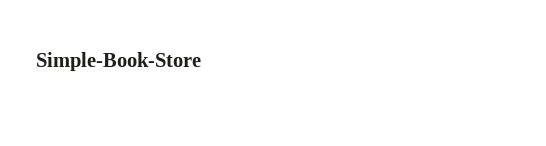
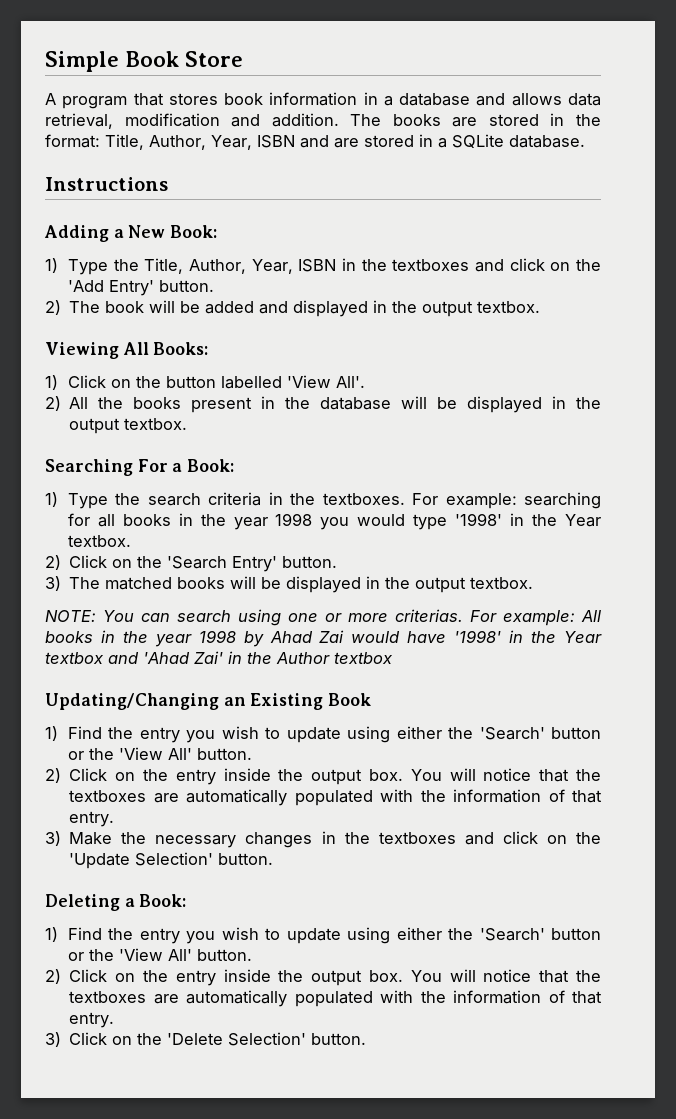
[36,52,201,71] Simple-Book-Store -> [45,51,243,72] [45,92,601,109] [45,113,601,129] [45,134,585,150] [45,177,168,191] [44,225,218,242] [45,258,601,275] [67,280,214,296] [45,300,541,317] [45,342,209,359] [45,375,365,390] [45,396,602,413] [69,418,188,434] [45,459,235,476] [45,492,602,509] [67,513,602,530] [67,535,131,547] [45,555,338,572] [45,576,534,593] [45,609,601,626] [45,630,602,647] [45,651,393,664] [45,693,372,710] [45,726,601,743] [67,747,252,760] [45,768,601,785] [69,789,602,806] [69,811,115,827] [45,831,601,848] [69,852,274,869] [45,894,187,911] [45,927,601,944] [67,948,252,961] [45,969,601,986] [69,990,602,1007] [69,1012,115,1028] [45,1032,367,1047] Simple Book Store // A program that stores book information in a database and allows data retrieval, modification and addition. The books are stored in the format: Title, Author, Year, ISBN and are stored in a SQLite database. // Instructions // Adding a New Book: // 1) Type the Title, Author, Year, ISBN in the textboxes and click on the 'Add Entry' button. // 2) The book will be added and displayed in the output textbox. // Viewing All Books: // 1) Click on the button labelled 'View All'. // 2) All the books present in the database will be displayed in the output textbox. // Searching For a Book: // 1) Type the search criteria in the textboxes. For example: searching for all books in the year 1998 you would type '1998' in the Year textbox. // 2) Click on the 'Search Entry' button. // 3) The matched books will be displayed in the output textbox. // NOTE: You can search using one or more criterias. For example: All books in the year 1998 by Ahad Zai would have '1998' in the Year textbox and 'Ahad Zai' in the Author textbox // Updating/Changing an Existing Book // 1) Find the entry you wish to update using either the 'Search' button or the 'View All' button. // 2) Click on the entry inside the output box. You will notice that the textboxes are automatically populated with the information of that entry. // 3) Make the necessary changes in the textboxes and click on the 'Update Selection' button. // Deleting a Book: // 1) Find the entry you wish to update using either the 'Search' button or the 'View All' button. // 2) Click on the entry inside the output box. You will notice that the textboxes are automatically populated with the information of that entry. // 3) Click on the 'Delete Selection' button.

